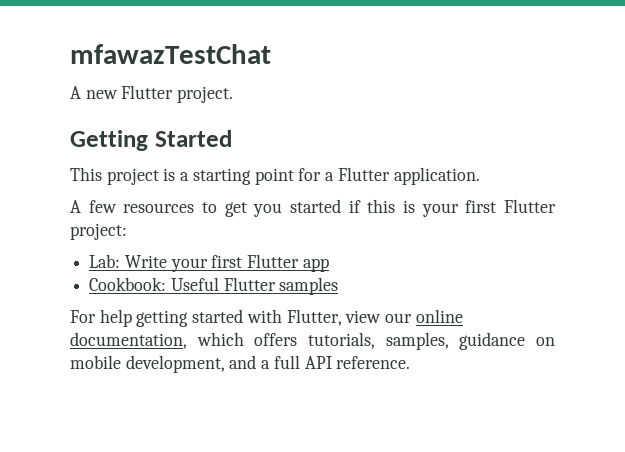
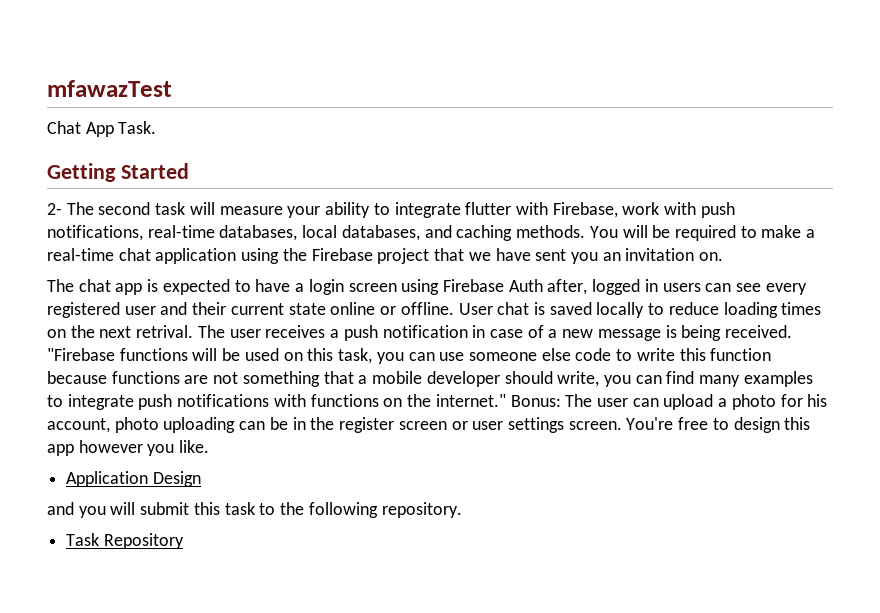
[70,44,271,64] [70,85,234,103] [70,130,232,151] [70,167,480,185] [70,199,557,217] [70,223,127,240] [89,254,329,272] [89,277,339,295] [70,309,463,327] [70,332,556,350] [70,355,411,373] mfawazTestChat // A new Flutter project. // Getting Started // This project is a starting point for a Flutter application. // A few resources to get you started if this is your first Flutter project: // Lab: Write your first Flutter app // Cookbook: Useful Flutter samples // For help getting started with Flutter, view our online documentation, which offers tutorials, samples, guidance on mobile development, and a full API reference. -> [47,80,172,97] [47,121,157,137] [47,163,189,182] [47,202,735,218] [47,225,816,241] [47,248,724,264] [47,279,807,295] [47,302,822,318] [47,325,793,341] [47,348,772,364] [47,371,813,387] [47,394,828,410] [47,417,811,433] [47,440,210,456] [66,471,201,487] [47,502,462,518] [66,533,184,549] mfawazTest // Chat App Task. // Getting Started // 2- The second task will measure your ability to integrate flutter with Firebase, work with push notifications, real-time databases, local databases, and caching methods. You will be required to make a real-time chat application using the Firebase project that we have sent you an invitation on. // The chat app is expected to have a login screen using Firebase Auth after, logged in users can see every registered user and their current state online or offline. User chat is saved locally to reduce loading times on the next retrival. The user receives a push notification in case of a new message is being received. "Firebase functions will be used on this task, you can use someone else code to write this function because functions are not something that a mobile developer should write, you can find many examples to integrate push notifications with functions on the internet." Bonus: The user can upload a photo for his account, photo uploading can be in the register screen or user settings screen. You're free to design this app however you like. // Application Design // and you will submit this task to the following repository. // Task Repository

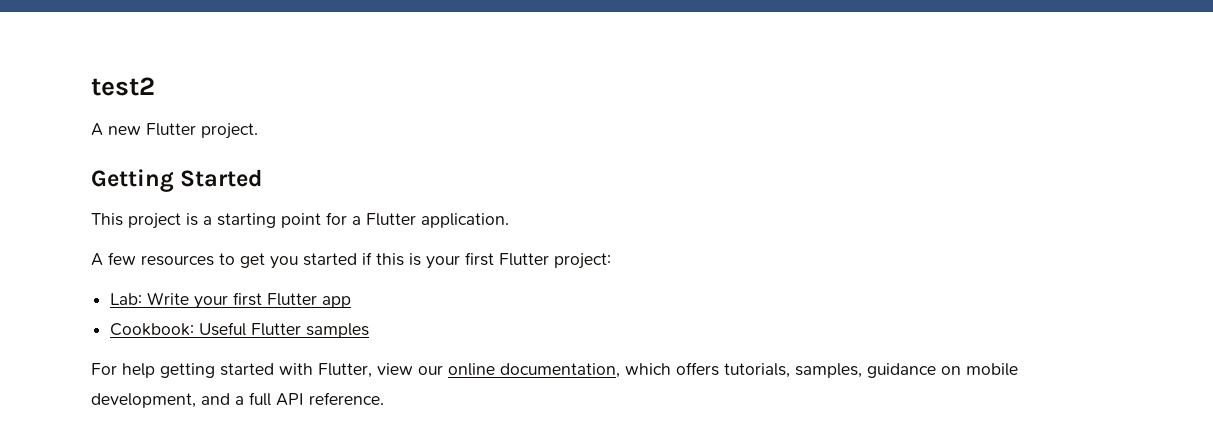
[47,80,172,97] [47,121,157,137] [47,163,189,182] [47,202,735,218] [47,225,816,241] [47,248,724,264] [47,279,807,295] [47,302,822,318] [47,325,793,341] [47,348,772,364] [47,371,813,387] [47,394,828,410] [47,417,811,433] [47,440,210,456] [66,471,201,487] [47,502,462,518] [66,533,184,549] mfawazTest // Chat App Task. // Getting Started // 2- The second task will measure your ability to integrate flutter with Firebase, work with push notifications, real-time databases, local databases, and caching methods. You will be required to make a real-time chat application using the Firebase project that we have sent you an invitation on. // The chat app is expected to have a login screen using Firebase Auth after, logged in users can see every registered user and their current state online or offline. User chat is saved locally to reduce loading times on the next retrival. The user receives a push notification in case of a new message is being received. "Firebase functions will be used on this task, you can use someone else code to write this function because functions are not something that a mobile developer should write, you can find many examples to integrate push notifications with functions on the internet." Bonus: The user can upload a photo for his account, photo uploading can be in the register screen or user settings screen. You're free to design this app however you like. // Application Design // and you will submit this task to the following repository. // Task Repository -> [91,77,155,96] [91,123,258,139] [91,169,263,192] [91,212,509,229] [91,252,611,269] [110,292,352,309] [110,322,370,338] [91,362,1018,378] [91,392,384,408] test2 // A new Flutter project. // Getting Started // This project is a starting point for a Flutter application. // A few resources to get you started if this is your first Flutter project: // Lab: Write your first Flutter app // Cookbook: Useful Flutter samples // For help getting started with Flutter, view our online documentation, which offers tutorials, samples, guidance on mobile development, and a full API reference.

